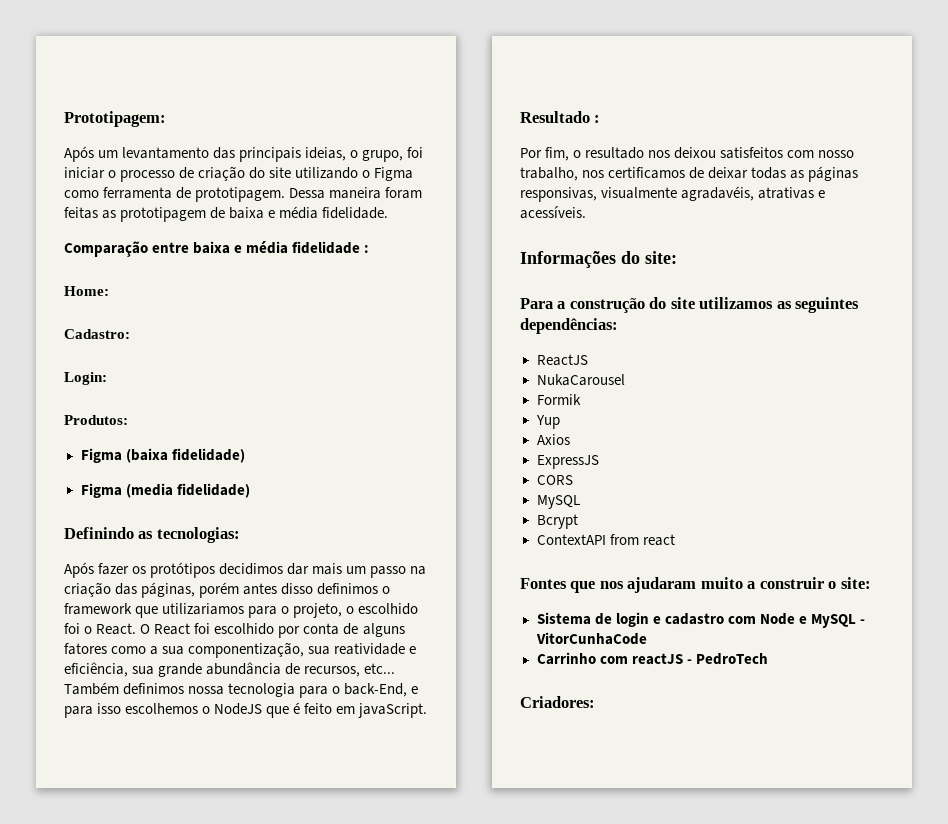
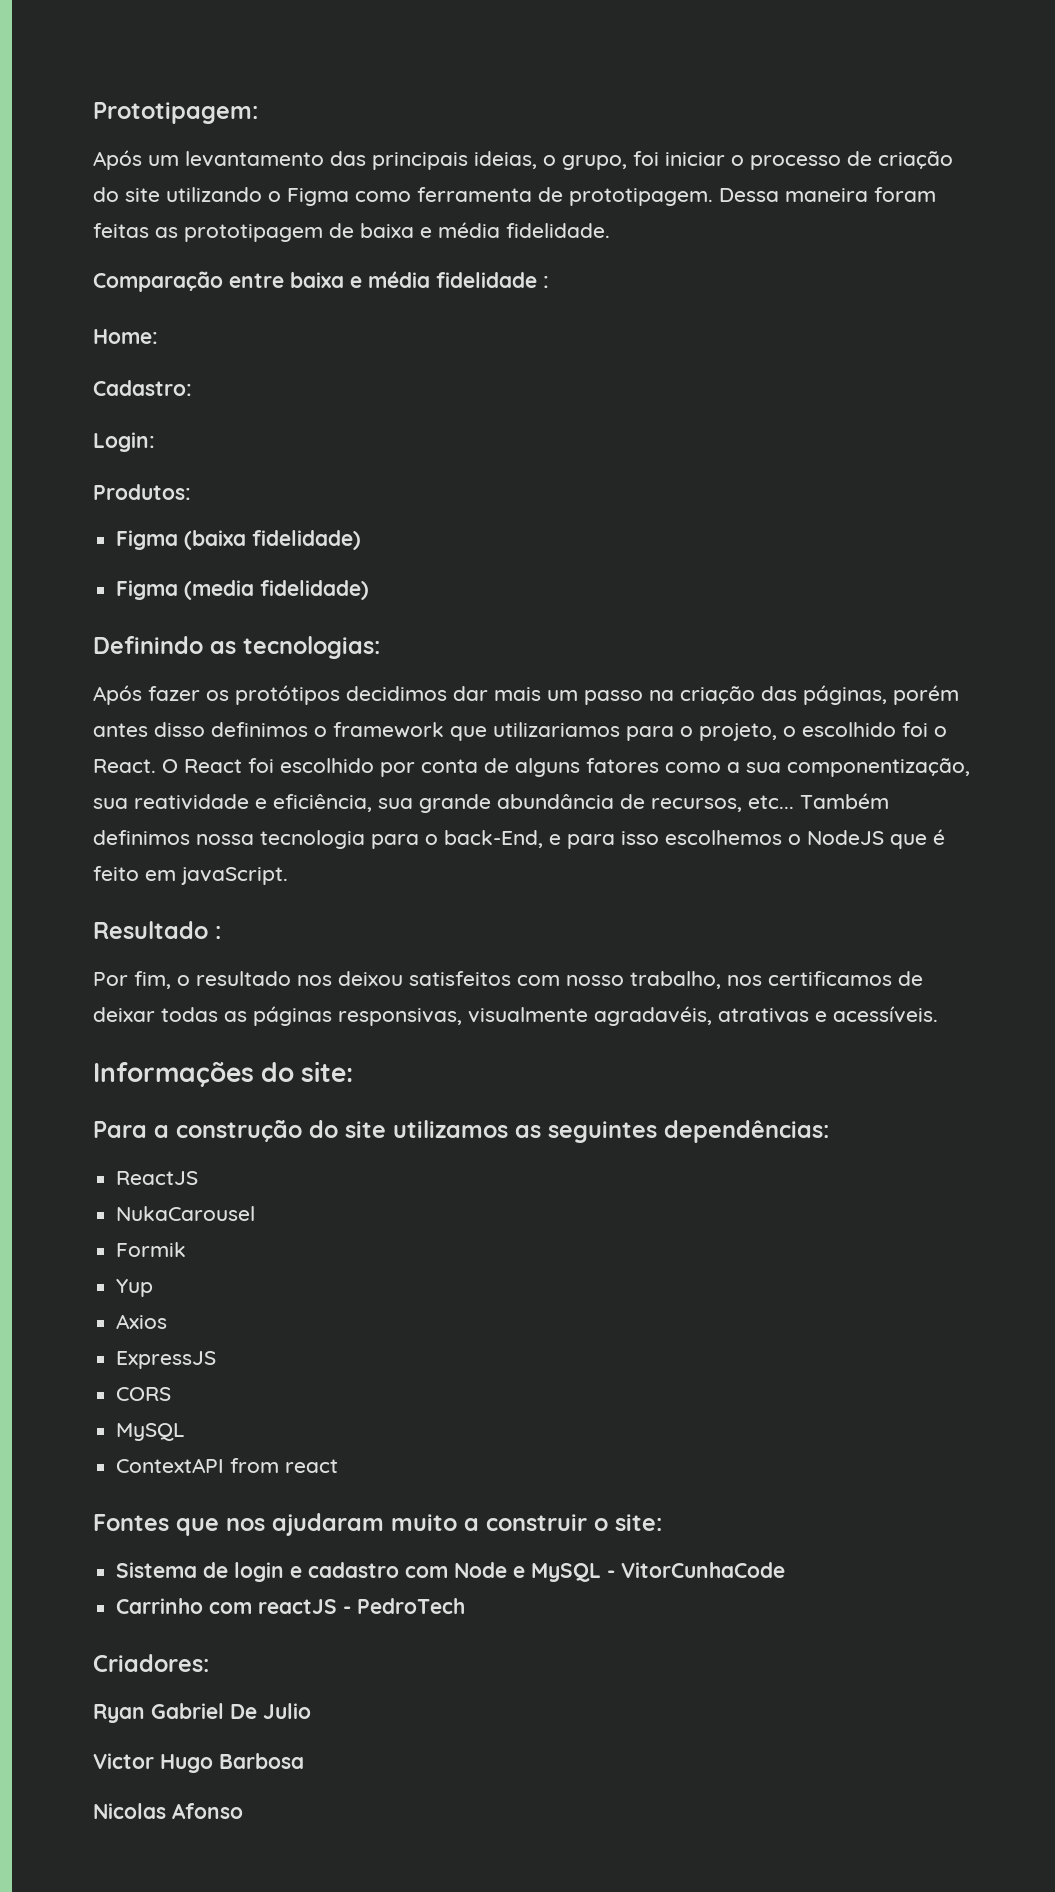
[536,514,578,529] // Bcrypt -> (186, 1432) none
(595, 702) none -> [93,1703,311,1723] [93,1753,304,1773] [93,1803,243,1819] // Ryan Gabriel De Julio // Victor Hugo Barbosa // Nicolas Afonso

